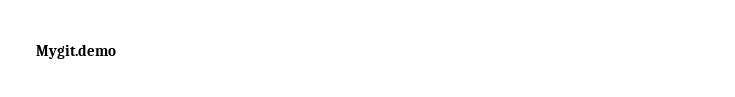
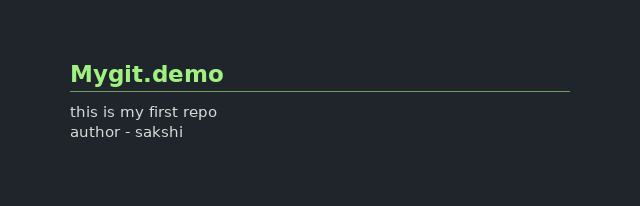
(116, 51) none -> [70,106,217,120] [70,126,183,137] // this is my first repo // author - sakshi

